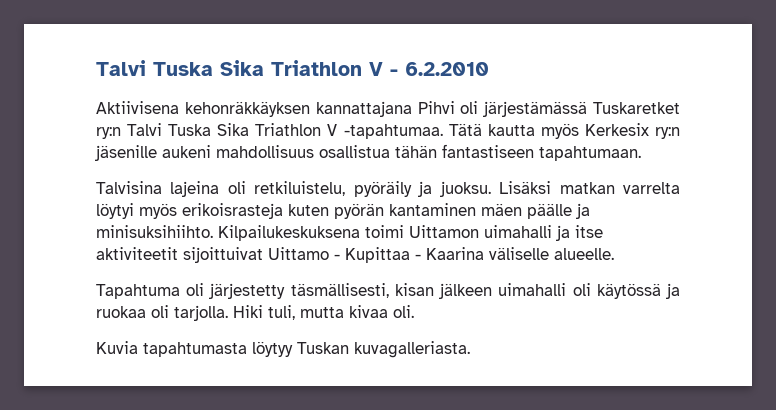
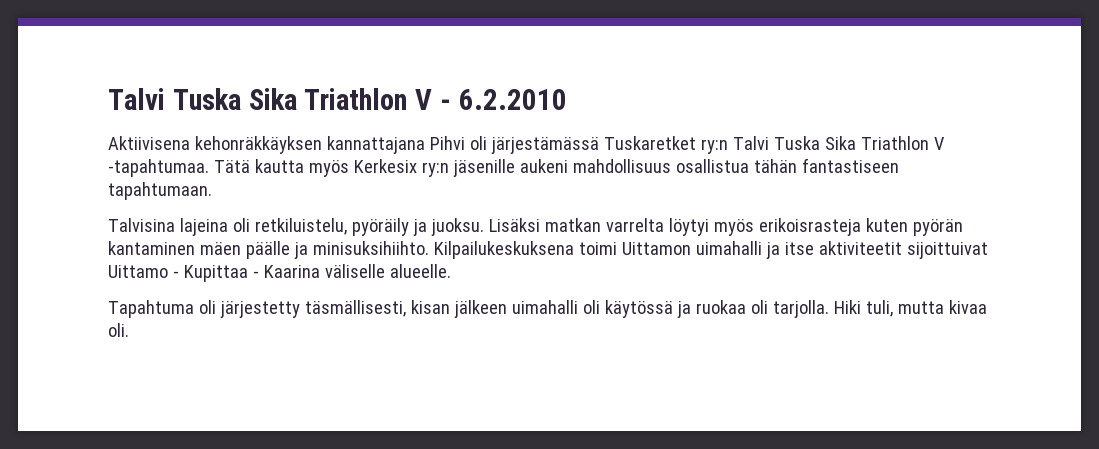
[96,341,470,358] // Kuvia tapahtumasta löytyy Tuskan kuvagalleriasta. -> (129, 330) none

